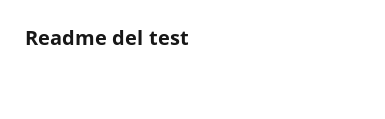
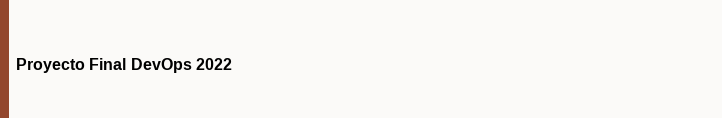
[25,30,189,45] Readme del test -> [16,58,232,73] Proyecto Final DevOps 2022

